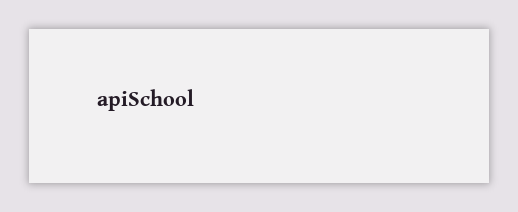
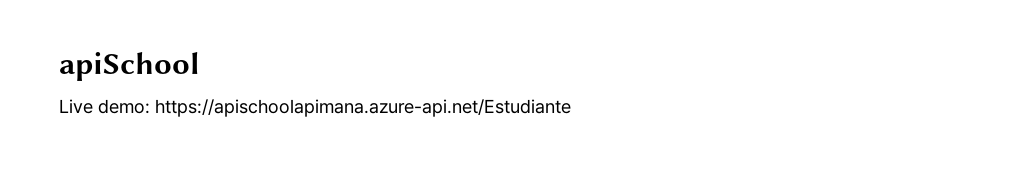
(194, 100) none -> [59,99,571,117] // Live demo: https://apischoolapimana.azure-api.net/Estudiante

